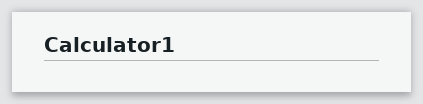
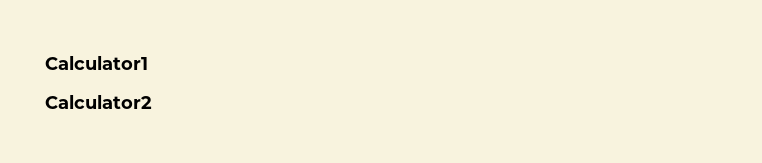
(175, 44) none -> [45,95,152,109] // Calculator2

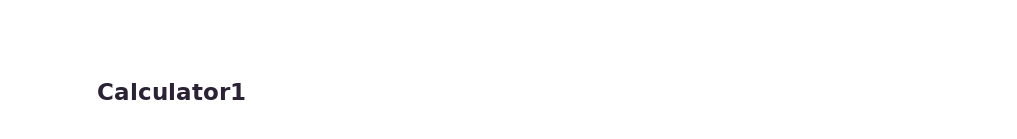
[45,95,152,109] // Calculator2 -> (246, 91) none

